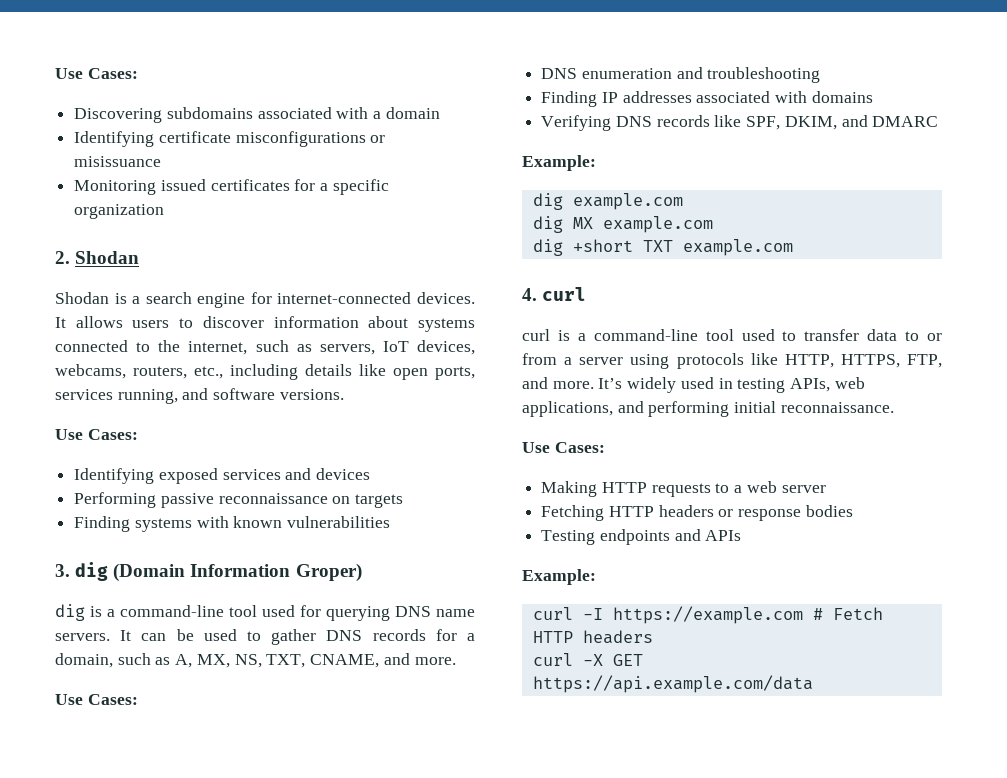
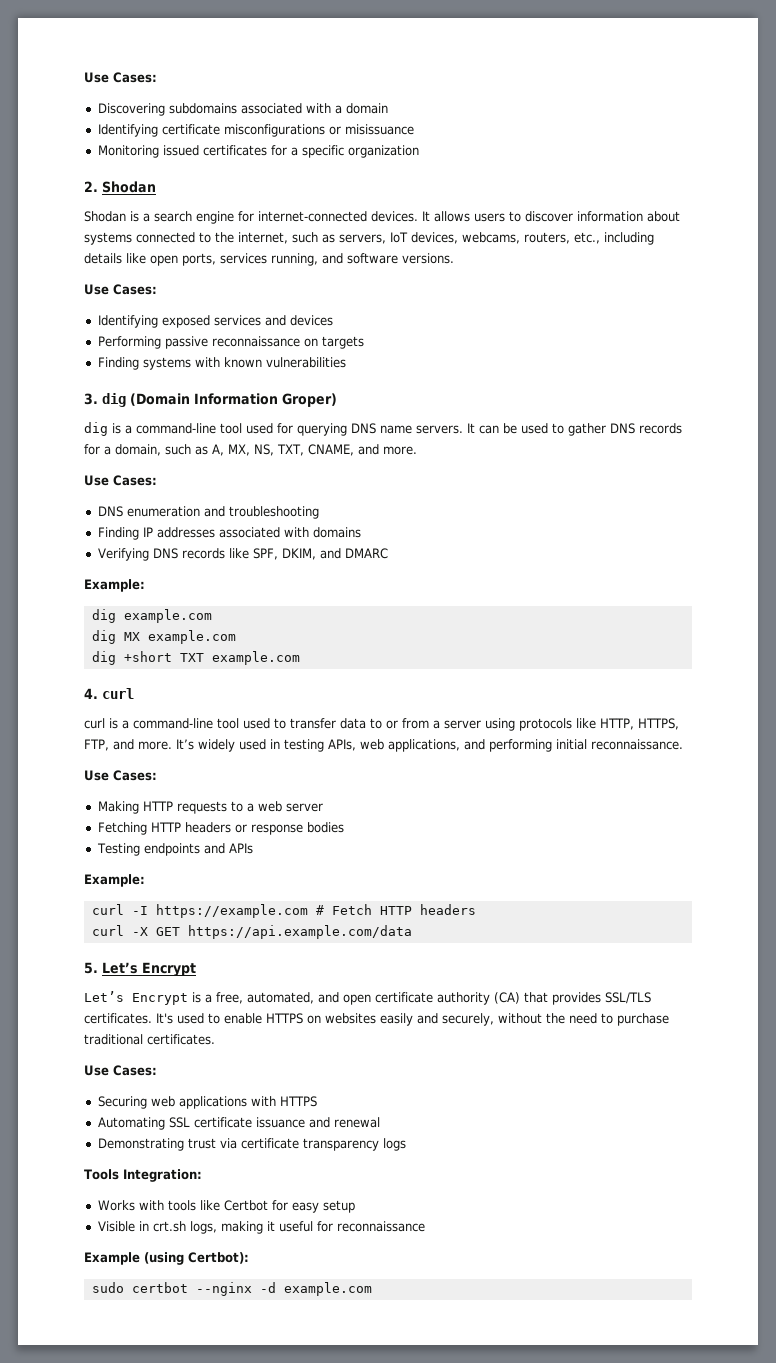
(813, 684) none -> [84,962,196,977] [84,991,651,1005] [84,1013,669,1026] [84,1034,215,1045] [84,1065,157,1076] [97,1096,317,1109] [97,1117,380,1130] [97,1138,406,1151] [84,1169,202,1182] [97,1200,355,1213] [97,1221,425,1234] [84,1252,249,1265] [91,1282,372,1296] // 5. Let’s Encrypt // Let’s Encrypt is a free, automated, and open certificate authority (CA) that provides SSL/TLS certificates. It's used to enable HTTPS on websites easily and securely, without the need to purchase traditional certificates. // Use Cases: // Securing web applications with HTTPS // Automating SSL certificate issuance and renewal // Demonstrating trust via certificate transparency logs // Tools Integration: // Works with tools like Certbot for easy setup // Visible in crt.sh logs, making it useful for reconnaissance // Example (using Certbot): // sudo certbot --nginx -d example.com

